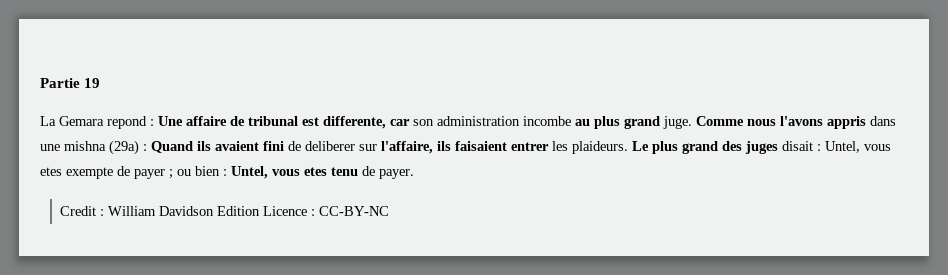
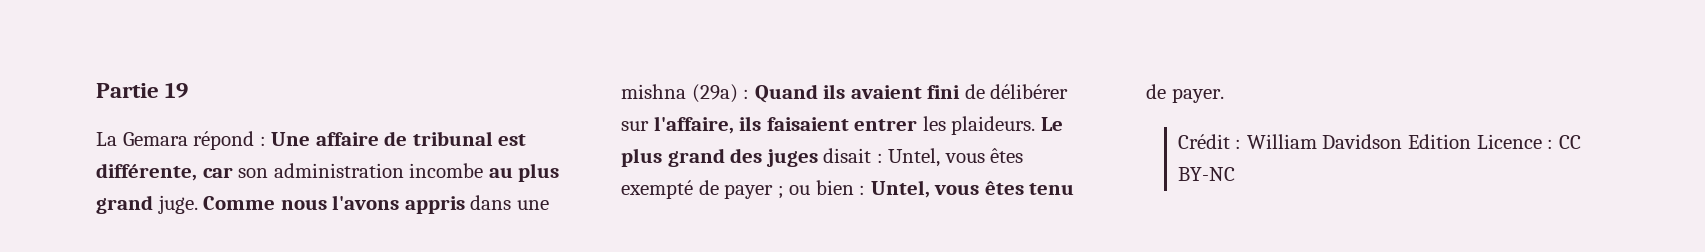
[107,116,147,129] repond -> [193,131,255,150] répond
[323,116,386,129] differente, -> [96,163,197,181] différente,
[305,141,355,151] deliberer -> [990,84,1069,99] délibérer
[40,167,113,179] etes exempte -> [990,148,1024,163] [621,180,693,199] êtes exempté
[304,167,327,176] etes -> [984,181,1024,195] êtes
[59,206,96,216] Credit -> [1177,134,1230,149] Crédit
[318,206,389,216] CC-BY-NC -> [1558,135,1581,149] [1177,167,1235,181] CC BY-NC

